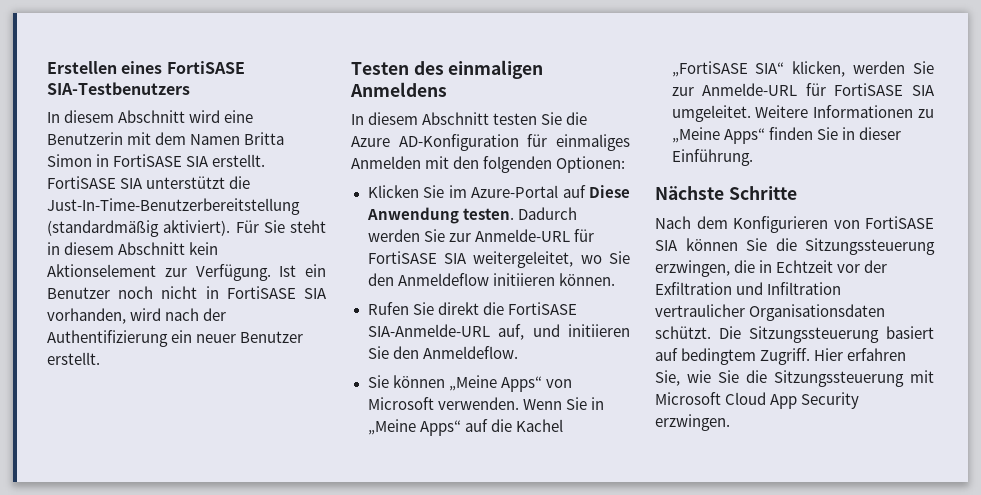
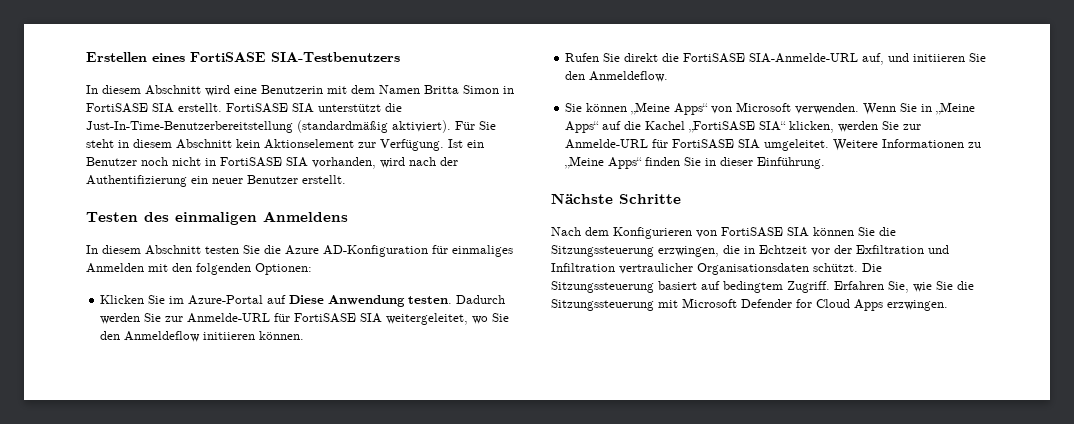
[814,348,907,361] Hier erfahren -> [834,281,884,290] Erfahren
[725,392,860,409] Cloud App Security -> [741,299,883,311] Defender for Cloud Apps

